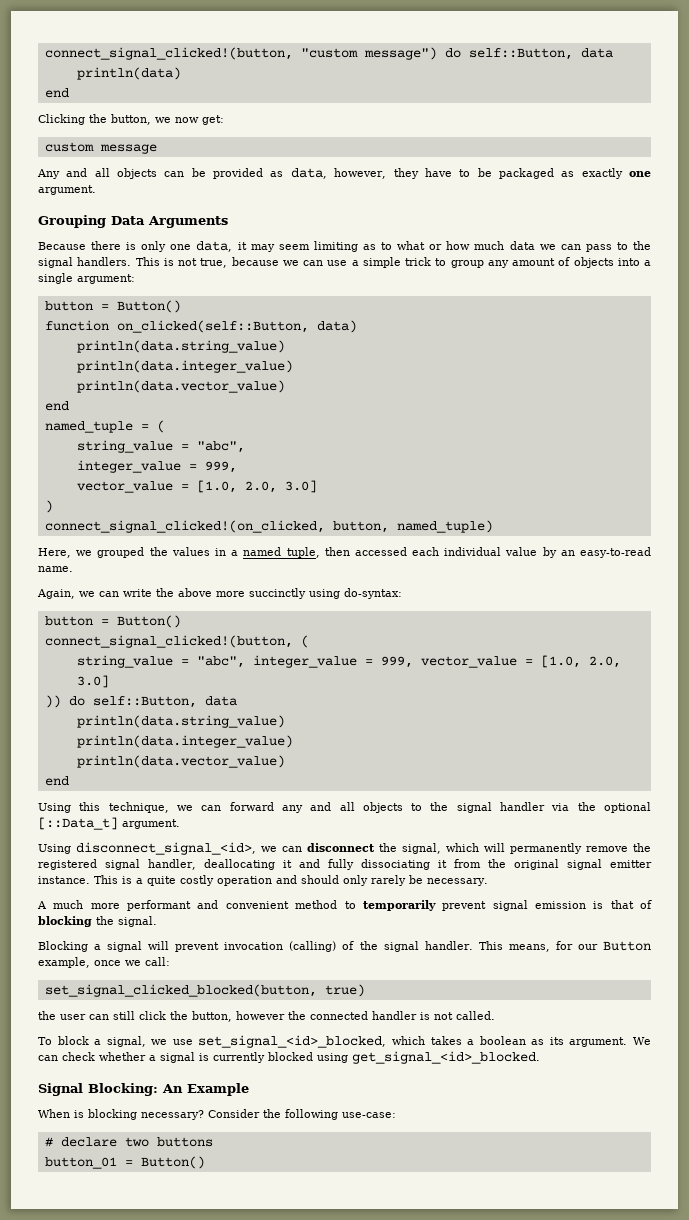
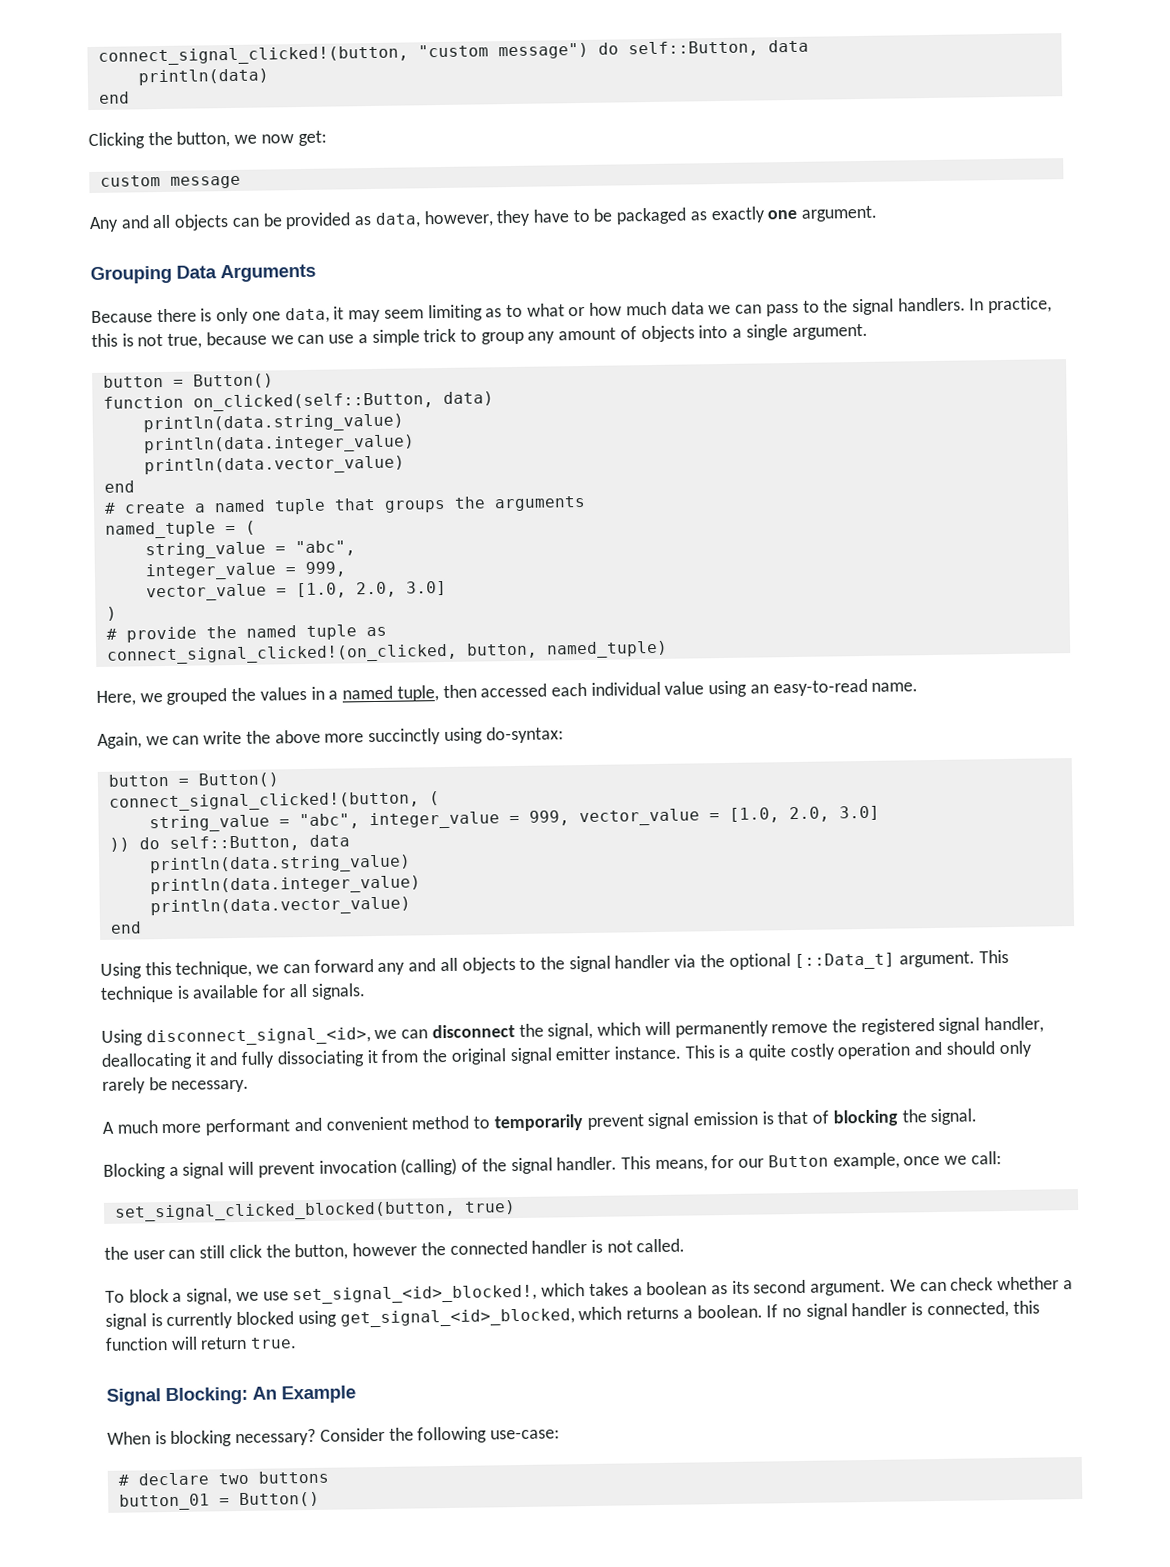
[135,257,160,266] This -> [969,296,1053,314] [91,333,118,348] In practice, this
[77,274,135,284] argument: -> [791,323,868,340] argument.
(69, 406) none -> [103,495,586,515] // # create a named tuple that groups the arguments
(53, 506) none -> [105,624,387,643] // # provide the named tuple as
[542,547,557,558] by -> [708,680,748,698] using
(180, 824) none -> [978,949,1009,964] [100,983,366,1003] This technique is available for all signals.
[198,1035,387,1048] set_signal_<id>_blocked, -> [292,1284,538,1305] set_signal_<id>_blocked!,
(564, 1041) none -> [753,1279,807,1294] second
[352,1051,540,1064] get_signal_<id>_blocked. -> [339,1300,1040,1328] [105,1336,298,1351] get_signal_<id>_blocked, which returns a boolean. If no signal handler is connected, this function will return true.

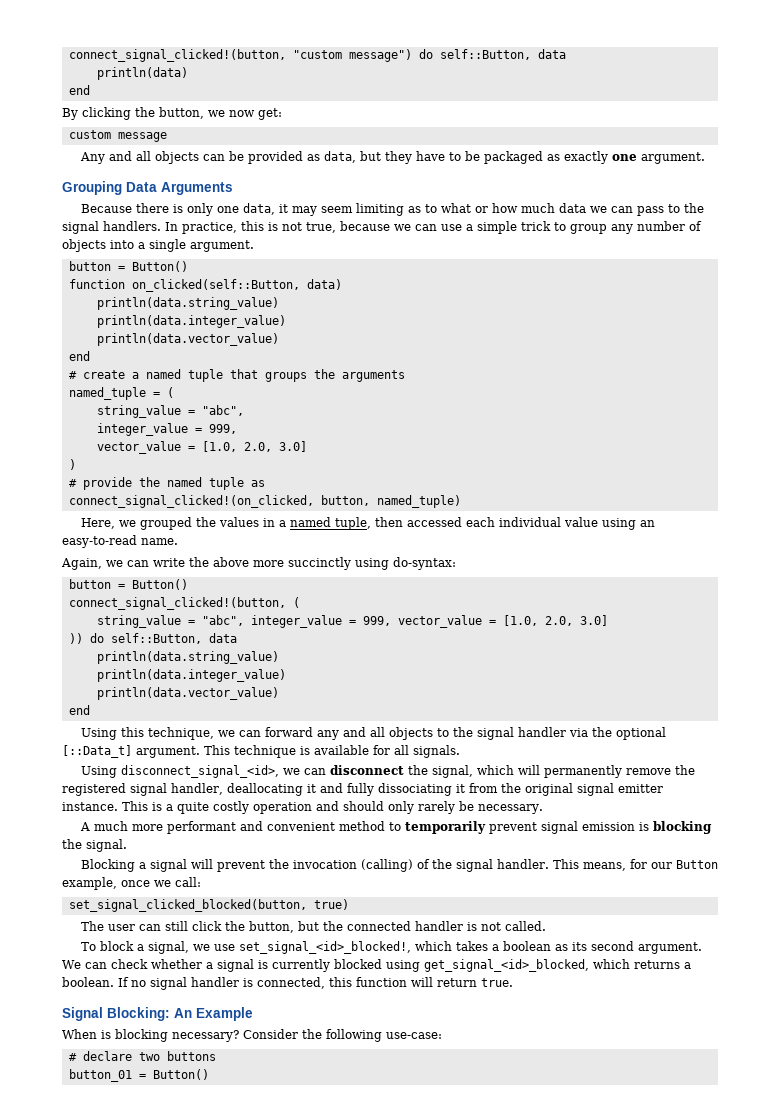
[88,132,145,150] Clicking -> [62,107,131,120] By clicking
[423,210,494,228] however, -> [359,151,381,161] but
[558,327,617,341] amount -> [637,221,685,231] number
[777,1110,830,1125] that of -> (649, 826) none
(315, 1169) none -> [268,859,289,869] the
[104,1246,129,1260] the -> [80,921,104,931] The
[352,1242,418,1257] however -> [297,921,319,931] but

